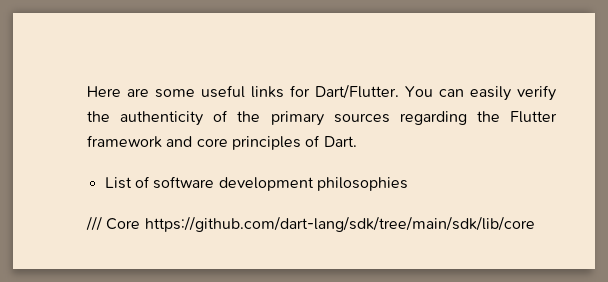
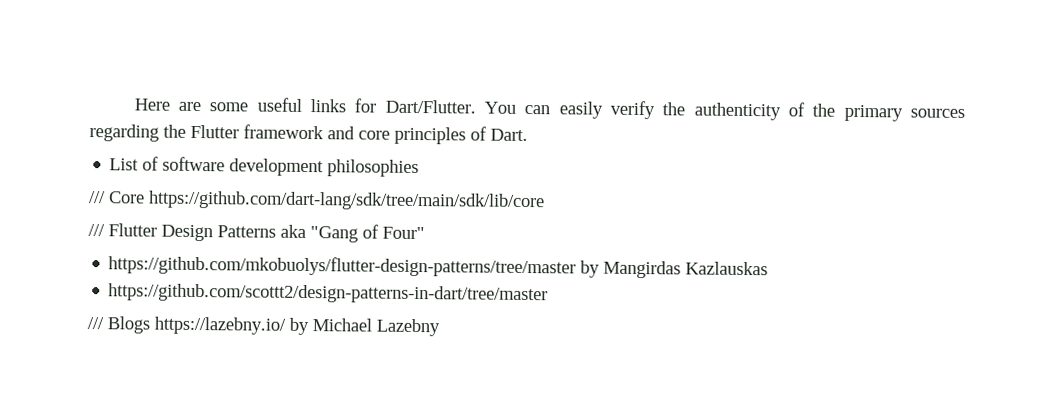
(535, 224) none -> [88,223,425,243] [108,255,769,279] [108,283,549,305] [87,316,440,337] // /// Flutter Design Patterns aka "Gang of Four" // https://github.com/mkobuolys/flutter-design-patterns/tree/master by Mangirdas Kazlauskas // https://github.com/scottt2/design-patterns-in-dart/tree/master // /// Blogs https://lazebny.io/ by Michael Lazebny

